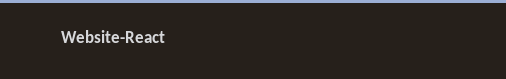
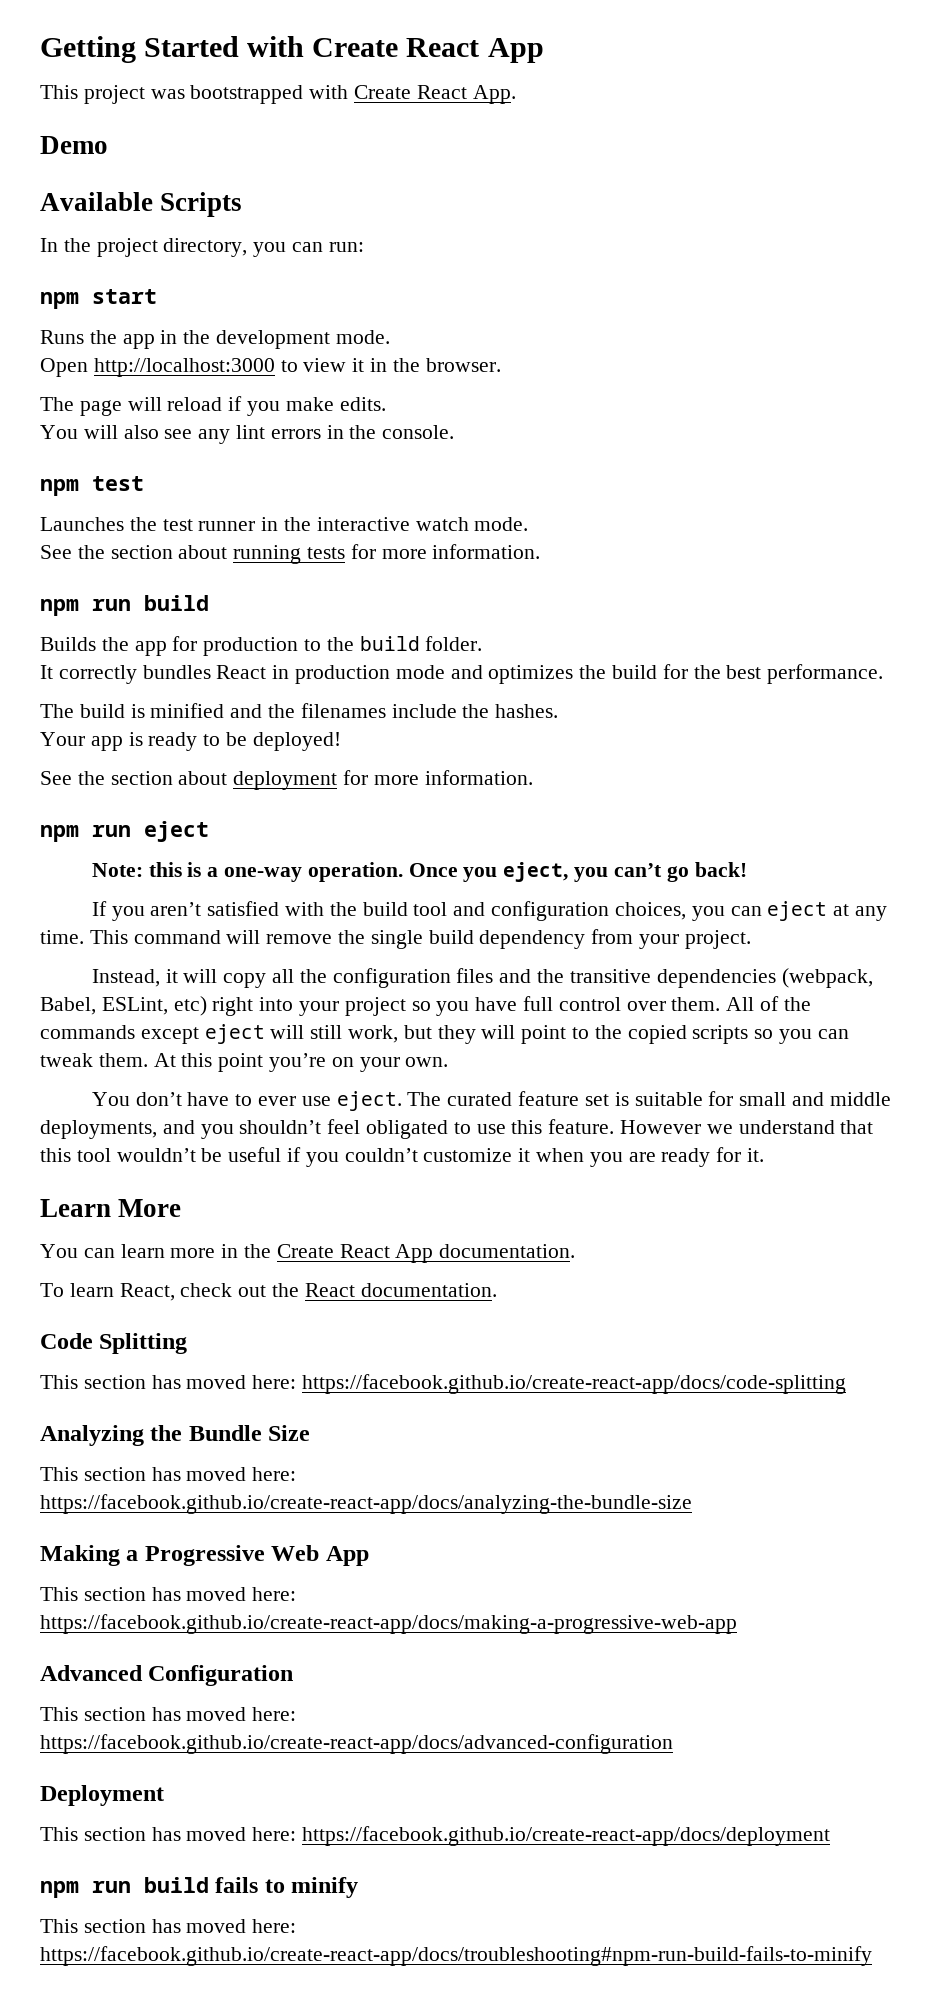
[61,30,165,43] Website-React -> [40,36,544,63] [40,85,516,104] [40,136,108,154] [40,192,243,217] [40,238,364,257] [40,289,157,309] [40,330,390,349] [40,358,501,377] [40,396,386,416] [40,425,455,444] [40,476,144,496] [40,517,529,531] [40,544,541,564] [40,595,209,616] [40,636,483,656] [40,664,884,684] [40,703,559,718] [40,732,341,751] [40,770,533,790] [40,821,209,842] [91,862,747,882] [91,901,887,921] [40,929,751,949] [91,968,873,988] [40,996,811,1016] [40,1024,849,1044] [40,1053,449,1072] [91,1091,891,1111] [40,1119,874,1139] [40,1147,765,1167] [40,1199,182,1217] [40,1244,576,1263] [40,1283,497,1301] [40,1333,188,1354] [40,1374,847,1394] [40,1425,311,1446] [40,1467,297,1481] [40,1494,692,1514] [40,1545,369,1566] [40,1587,297,1601] [40,1614,737,1634] [40,1665,294,1686] [40,1707,297,1721] [40,1734,673,1754] [40,1785,164,1806] [40,1826,831,1846] [40,1877,359,1898] [40,1919,297,1933] [40,1946,872,1966] Getting Started with Create React App // This project was bootstrapped with Create React App. // Demo // Available Scripts // In the project directory, you can run: // npm start // Runs the app in the development mode. // Open http://localhost:3000 to view it in the browser. // The page will reload if you make edits. // You will also see any lint errors in the console. // npm test // Launches the test runner in the interactive watch mode. // See the section about running tests for more information. // npm run build // Builds the app for production to the build folder. // It correctly bundles React in production mode and optimizes the build for the best performance. // The build is minified and the filenames include the hashes. // Your app is ready to be deployed! // See the section about deployment for more information. // npm run eject // Note: this is a one-way operation. Once you eject, you can’t go back! // If you aren’t satisfied with the build tool and configuration choices, you can eject at any time. This command will remove the single build dependency from your project. // Instead, it will copy all the configuration files and the transitive dependencies (webpack, Babel, ESLint, etc) right into your project so you have full control over them. All of the commands except eject will still work, but they will point to the copied scripts so you can tweak them. At this point you’re on your own. // You don’t have to ever use eject. The curated feature set is suitable for small and middle deployments, and you shouldn’t feel obligated to use this feature. However we understand that this tool wouldn’t be useful if you couldn’t customize it when you are ready for it. // Learn More // You can learn more in the Create React App documentation. // To learn React, check out the React documentation. // Code Splitting // This section has moved here: https://facebook.github.io/create-react-app/docs/code-splitting // Analyzing the Bundle Size // This section has moved here: https://facebook.github.io/create-react-app/docs/analyzing-the-bundle-size // Making a Progressive Web App // This section has moved here: https://facebook.github.io/create-react-app/docs/making-a-progressive-web-app // Advanced Configuration // This section has moved here: https://facebook.github.io/create-react-app/docs/advanced-configuration // Deployment // This section has moved here: https://facebook.github.io/create-react-app/docs/deployment // npm run build fails to minify // This section has moved here: https://facebook.github.io/create-react-app/docs/troubleshooting#npm-run-build-fails-to-minify

